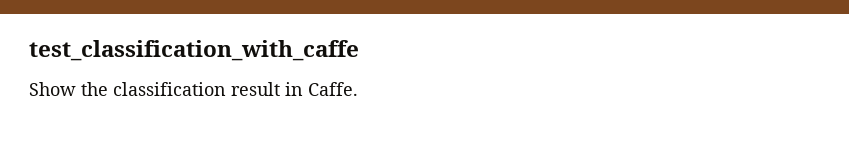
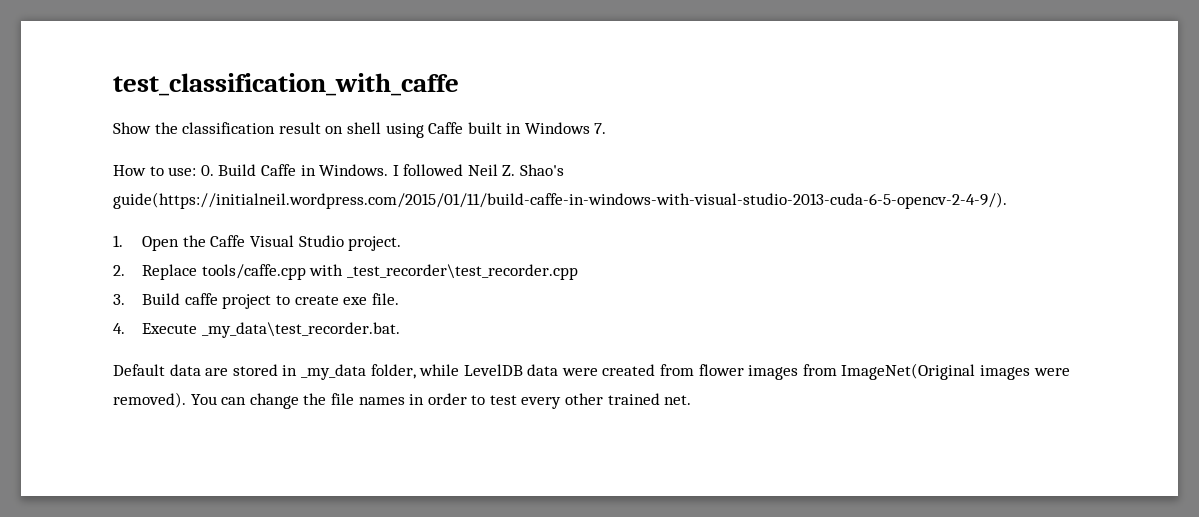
[285,82,358,96] in Caffe. -> [325,122,607,138] [113,164,565,176] [113,192,1007,209] [113,235,402,251] [113,264,578,280] [113,293,399,309] [113,322,400,338] [113,363,1070,380] [113,392,692,409] on shell using Caffe built in Windows 7. // How to use: 0. Build Caffe in Windows. I followed Neil Z. Shao's guide(https://initialneil.wordpress.com/2015/01/11/build-caffe-in-windows-with-visual-studio-2013-cuda-6-5-opencv-2-4-9/). // 1. Open the Caffe Visual Studio project. // 2. Replace tools/caffe.cpp with _test_recorder\test_recorder.cpp // 3. Build caffe project to create exe file. // 4. Execute _my_data\test_recorder.bat. // Default data are stored in _my_data folder, while LevelDB data were created from flower images from ImageNet(Original images were removed). You can change the file names in order to test every other trained net.

